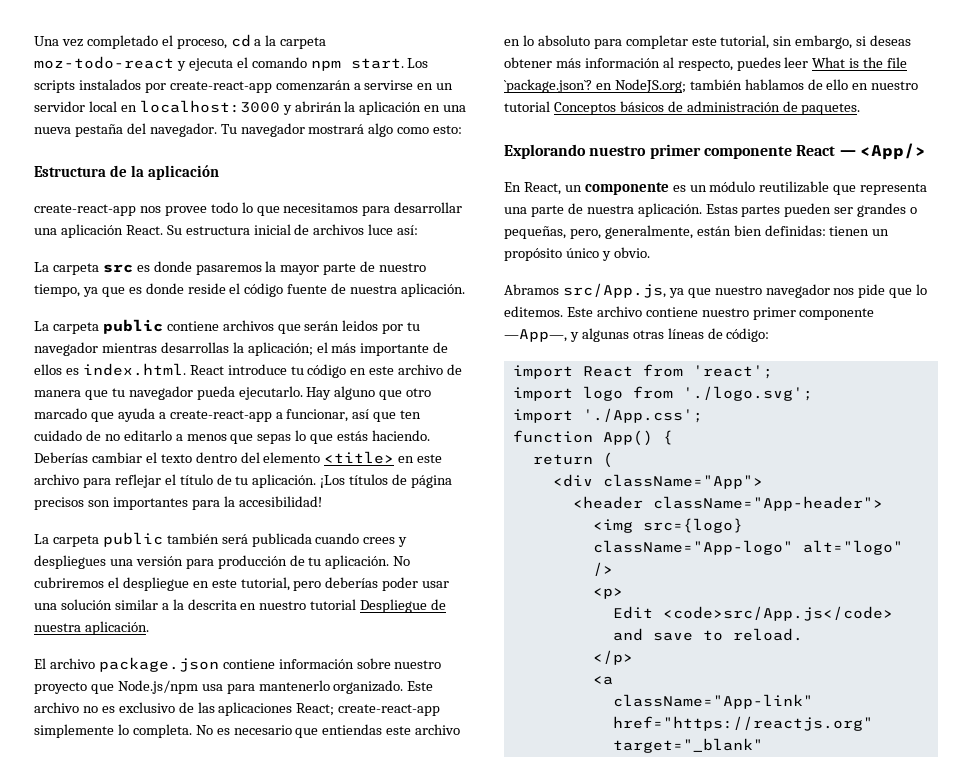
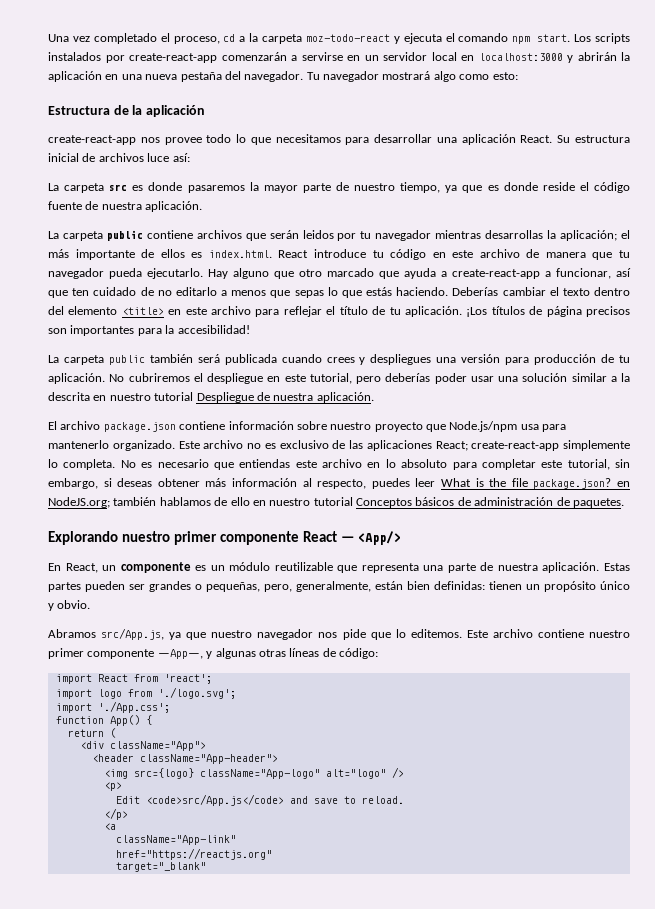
[504,79,592,93] `package.json`? -> [533,478,612,489] package.json?

